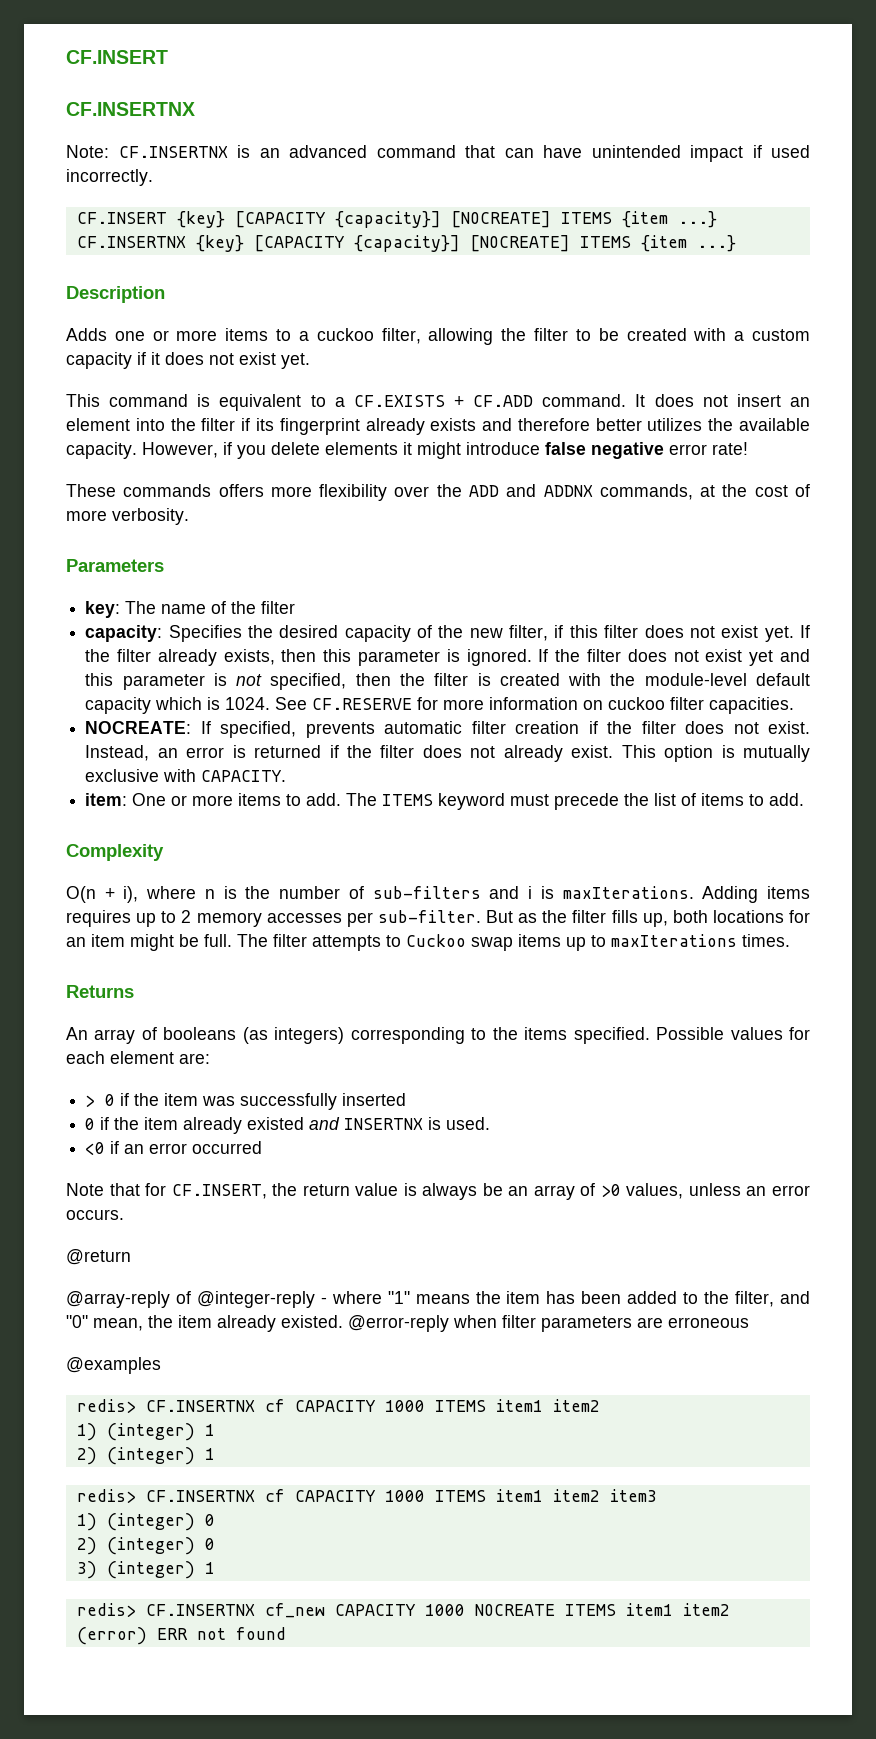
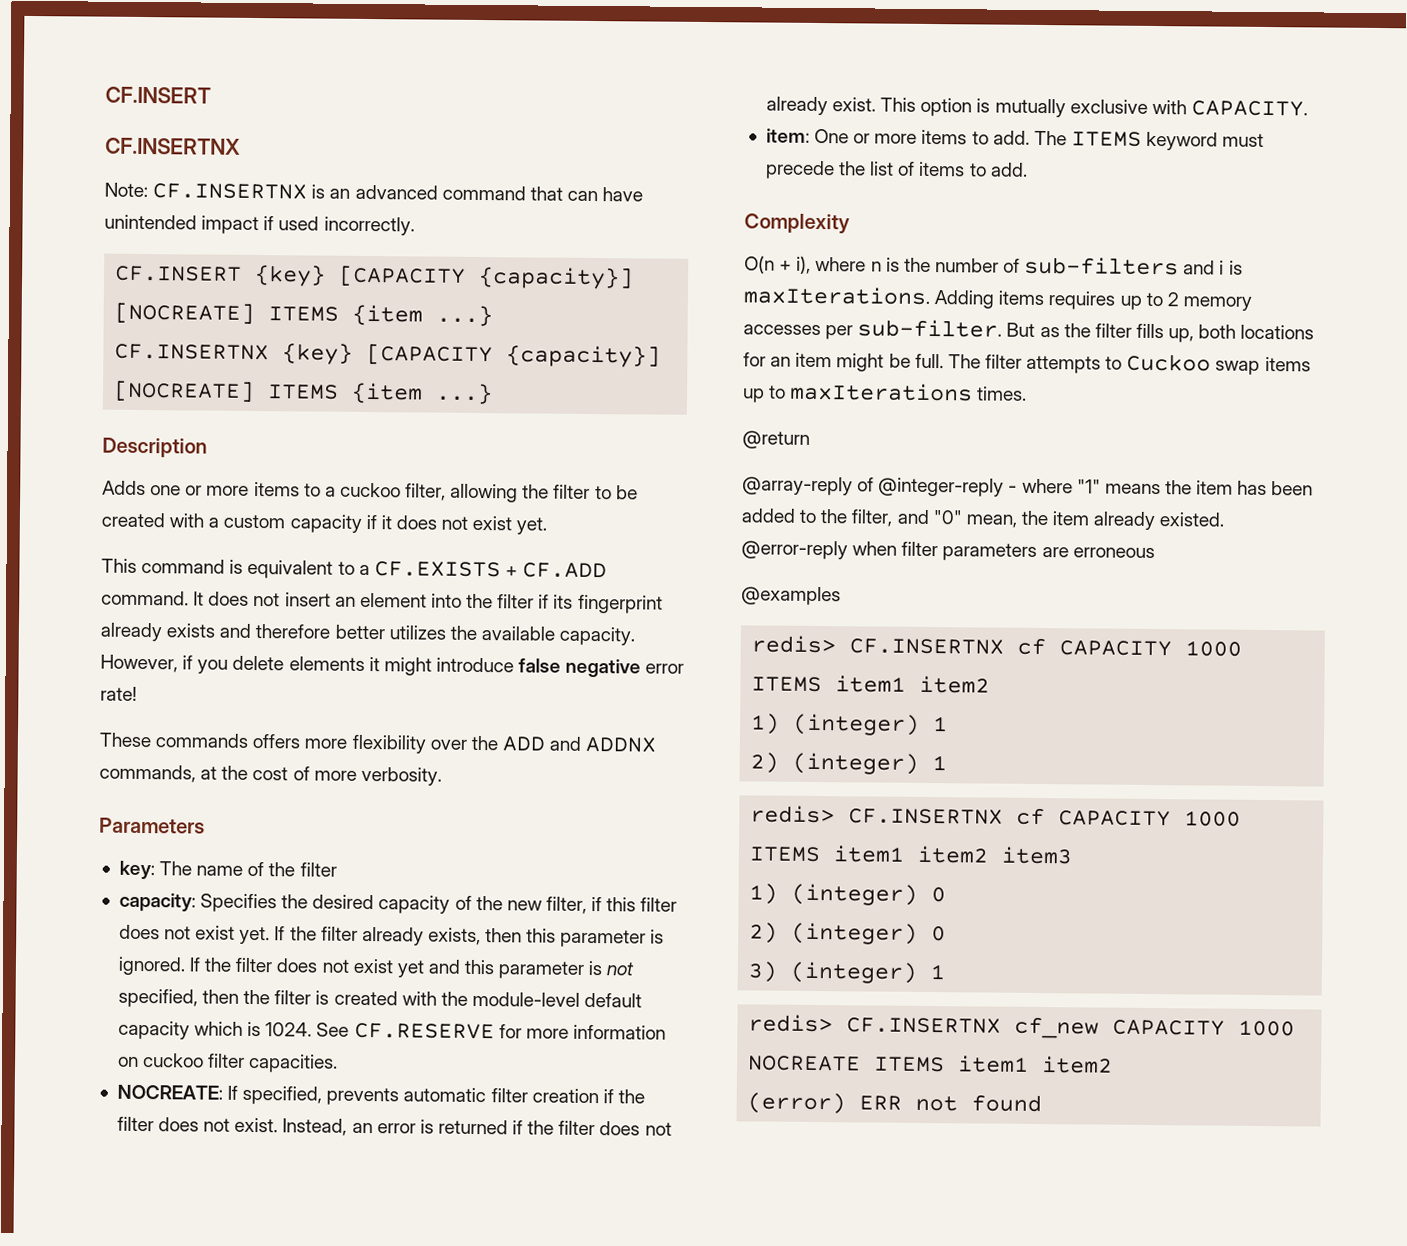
[66,985,134,998] [66,1027,810,1044] [66,1051,210,1064] [85,1093,407,1110] [85,1117,491,1134] [85,1141,263,1155] [66,1183,810,1200] [66,1209,124,1220] // Returns // An array of booleans (as integers) corresponding to the items specified. Possible values for each element are: // > 0 if the item was successfully inserted // 0 if the item already existed and INSERTNX is used. // <0 if an error occurred // Note that for CF.INSERT, the return value is always be an array of >0 values, unless an error occurs. -> (1028, 393) none

